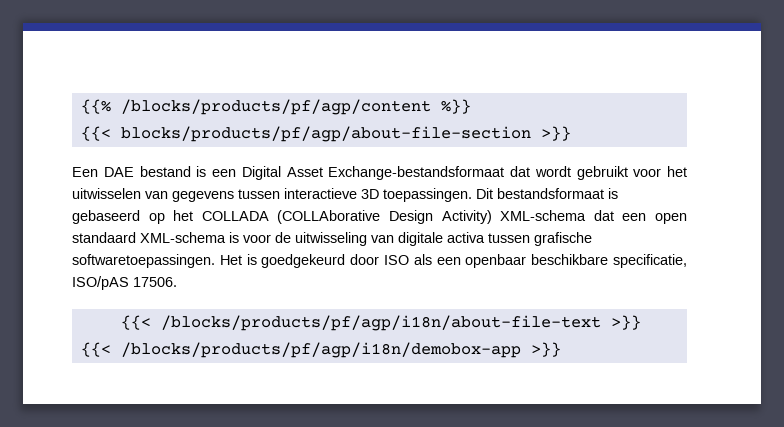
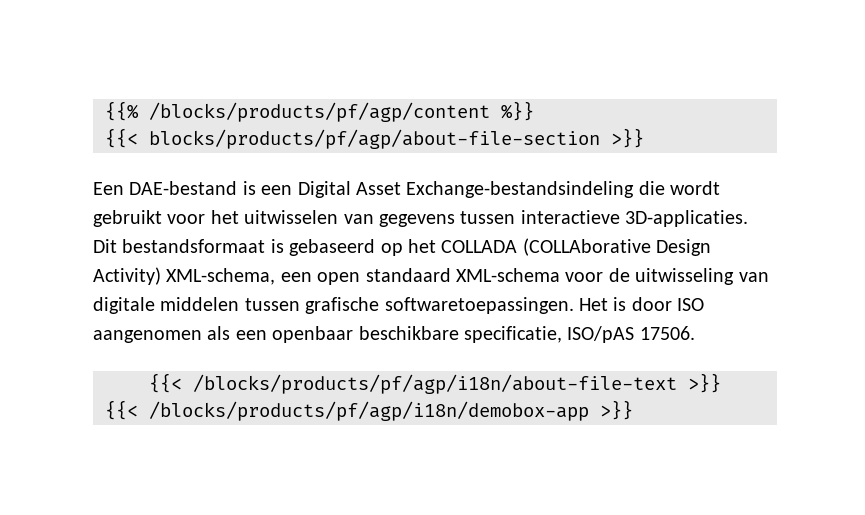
[103,166,191,177] DAE bestand -> [129,181,238,195] DAE-bestand
[328,166,530,180] Exchange-bestandsformaat dat -> [406,181,665,198] Exchange-bestandsindeling die
[361,188,472,202] 3D toepassingen. -> [625,210,749,227] 3D-applicaties.
[500,210,614,221] XML-schema dat -> [166,268,276,285] XML-schema,
[229,232,239,243] is -> (560, 275) none
[447,232,485,243] activa -> [160,297,240,311] middelen
[261,254,346,268] goedgekeurd -> (627, 304) none
(410, 260) none -> [93,330,202,343] aangenomen

